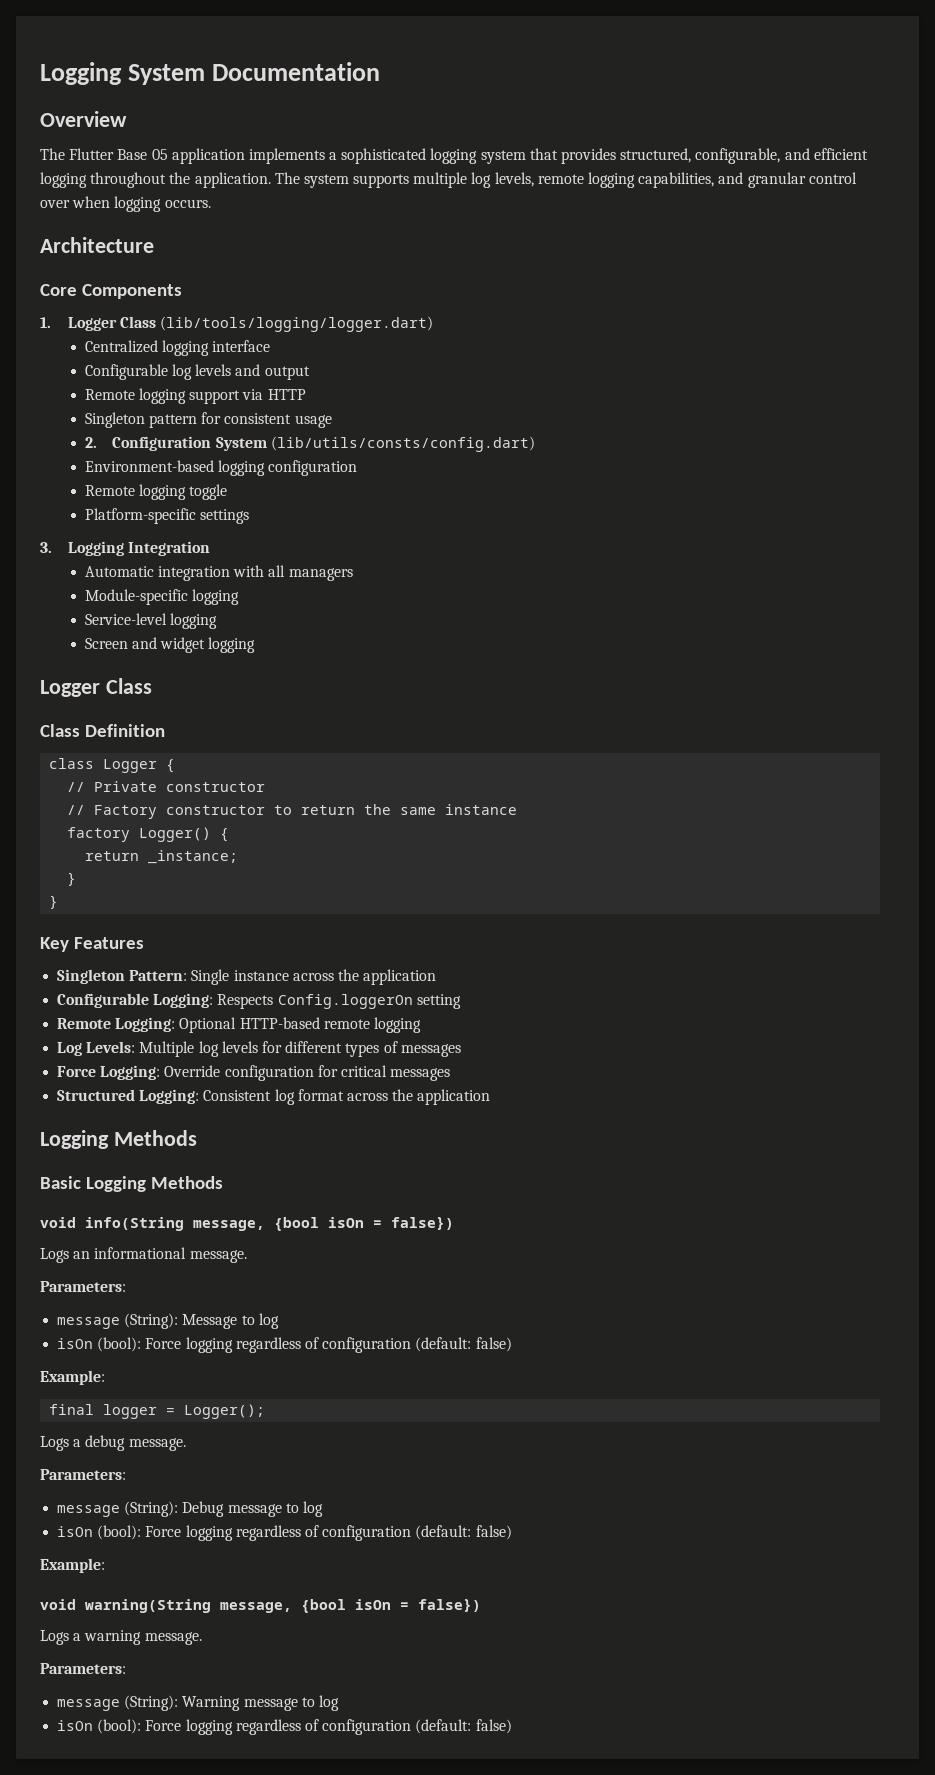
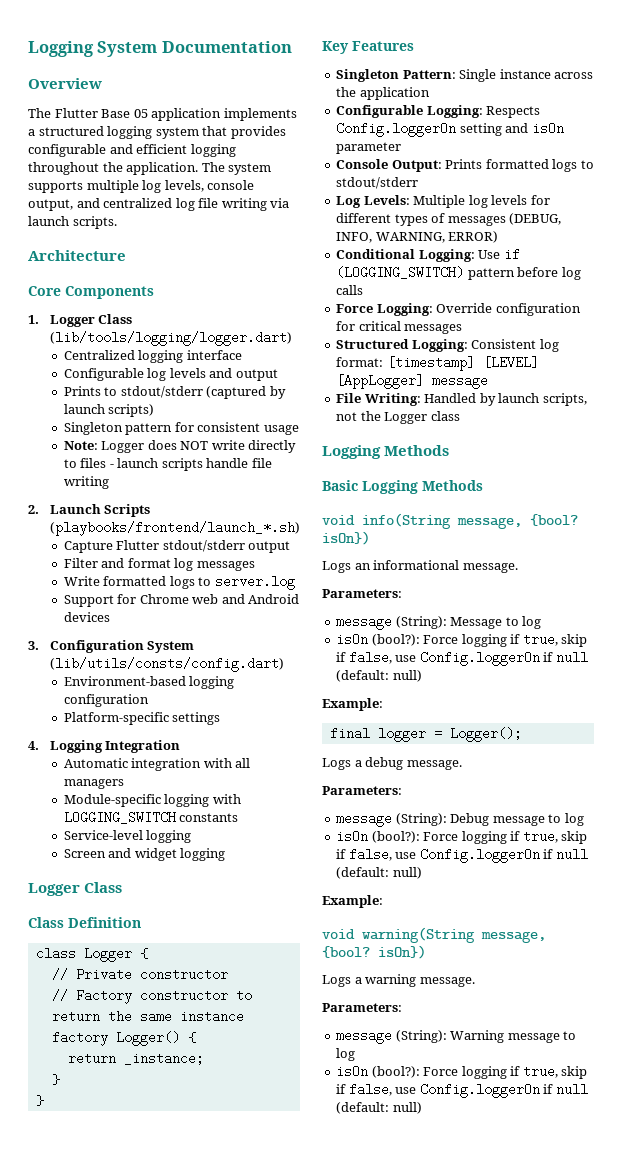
[341,148,427,164] sophisticated -> [38,126,104,136] structured
[620,148,781,164] structured, configurable, -> [28,144,106,157] configurable
[537,172,857,188] [40,196,211,212] remote logging capabilities, and granular control over when logging occurs. -> [207,180,255,190] [28,198,290,211] [28,216,117,229] console output, and centralized log file writing via launch scripts.
[84,388,306,404] Remote logging support via HTTP -> [63,386,286,399] [63,404,155,417] Prints to stdout/stderr (captured by launch scripts)
[84,437,97,448] 2. -> [63,440,297,453] [63,458,272,471] [63,476,109,489] [28,504,151,517] [49,521,300,536] [63,540,291,553] [63,558,255,571] [63,575,295,590] [63,594,300,607] [63,612,110,622] [28,641,39,650] Note: Logger does NOT write directly to files - launch scripts handle file writing // 2. Launch Scripts (playbooks/frontend/launch_*.sh) // Capture Flutter stdout/stderr output // Filter and format log messages // Write formatted logs to server.log // Support for Chrome web and Android devices // 3.
[84,484,228,500] // Remote logging toggle -> (149, 700) none
[40,542,52,553] 3. -> [28,741,39,750] 4.
(239, 597) none -> [212,794,241,804] [63,811,239,824] with LOGGING_SWITCH constants
[57,1017,421,1033] // Remote Logging: Optional HTTP-based remote logging -> [505,122,564,135] [336,142,402,154] [336,159,594,172] [336,177,419,189] and isOn parameter // Console Output: Prints formatted logs to stdout/stderr
(461, 1050) none -> [509,213,562,225] [336,231,499,243] [336,248,520,262] [336,266,581,280] [336,285,364,295] (DEBUG, INFO, WARNING, ERROR) // Conditional Logging: Use if (LOGGING_SWITCH) pattern before log calls
[297,1089,491,1105] format across the application -> [336,356,539,371] [336,374,489,389] [336,393,587,406] [336,411,460,424] format: [timestamp] [LEVEL] [AppLogger] message // File Writing: Handled by launch scripts, not the Logger class
[274,1217,454,1231] {bool isOn = false}) -> [530,514,578,526] [322,531,370,545] {bool? isOn})
[97,1337,512,1353] (bool): Force logging regardless of configuration (default: false) -> [371,633,588,647] [336,651,588,666] [336,670,422,682] (bool?): Force logging if true, skip if false, use Config.loggerOn if null (default: null)
[97,1525,512,1541] (bool): Force logging regardless of configuration (default: false) -> [371,830,588,844] [336,848,588,863] [336,867,422,879] (bool?): Force logging if true, skip if false, use Config.loggerOn if null (default: null)
[301,1599,481,1613] {bool isOn = false}) -> [322,945,426,959] {bool? isOn})
[97,1719,512,1735] (bool): Force logging regardless of configuration (default: false) -> [371,1065,588,1079] [336,1083,588,1098] [336,1102,422,1114] (bool?): Force logging if true, skip if false, use Config.loggerOn if null (default: null)

